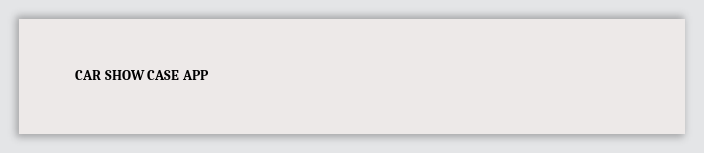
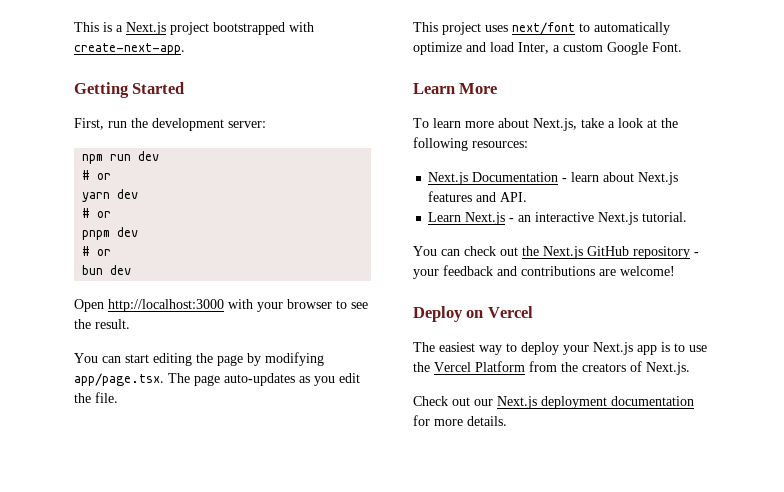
[75,70,209,80] CAR SHOW CASE APP -> [74,22,314,35] [74,43,185,55] [74,82,185,98] [74,118,266,131] [82,151,160,164] [82,170,112,180] [82,189,139,202] [82,208,112,218] [82,227,139,240] [82,246,112,256] [82,265,132,275] [74,299,368,312] [74,319,130,329] [74,352,324,366] [74,373,360,386] [74,392,118,403] [413,22,670,35] [413,42,682,55] [413,83,498,94] [413,118,678,131] [413,137,528,151] [428,172,679,185] [428,191,528,202] [428,212,688,225] [413,246,699,259] [413,265,675,279] [413,306,533,322] [413,342,707,355] [413,361,690,375] [413,396,694,409] [413,415,507,426] This is a Next.js project bootstrapped with create-next-app. // Getting Started // First, run the development server: // npm run dev // # or // yarn dev // # or // pnpm dev // # or // bun dev // Open http://localhost:3000 with your browser to see the result. // You can start editing the page by modifying app/page.tsx. The page auto-updates as you edit the file. // This project uses next/font to automatically optimize and load Inter, a custom Google Font. // Learn More // To learn more about Next.js, take a look at the following resources: // Next.js Documentation - learn about Next.js features and API. // Learn Next.js - an interactive Next.js tutorial. // You can check out the Next.js GitHub repository - your feedback and contributions are welcome! // Deploy on Vercel // The easiest way to deploy your Next.js app is to use the Vercel Platform from the creators of Next.js. // Check out our Next.js deployment documentation for more details.

